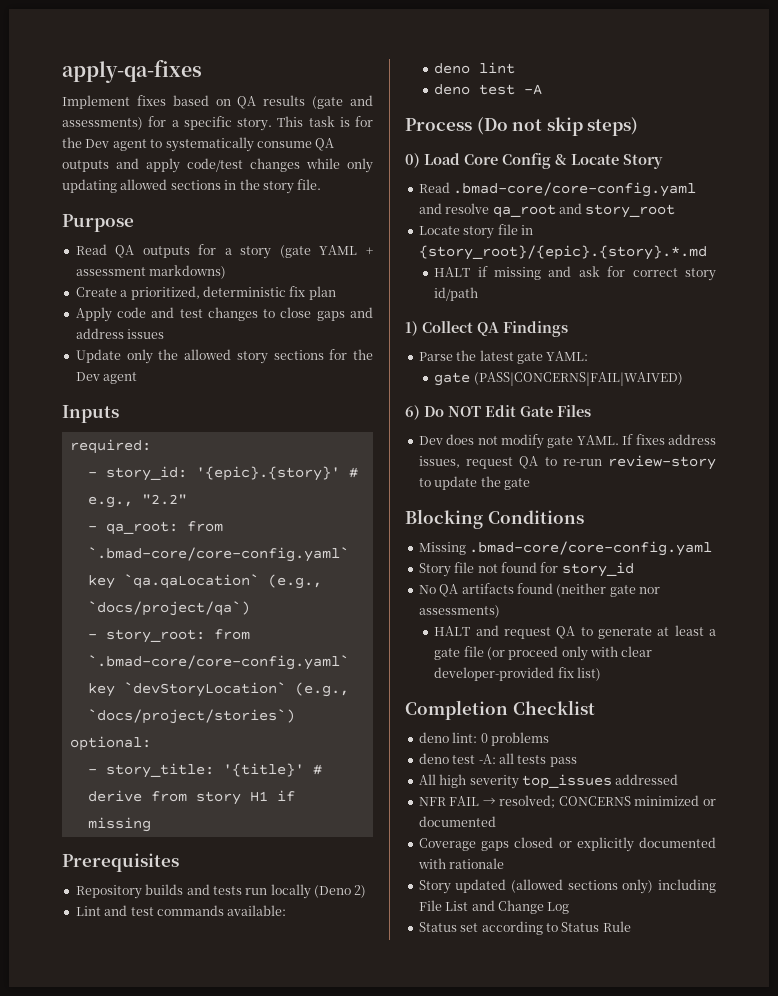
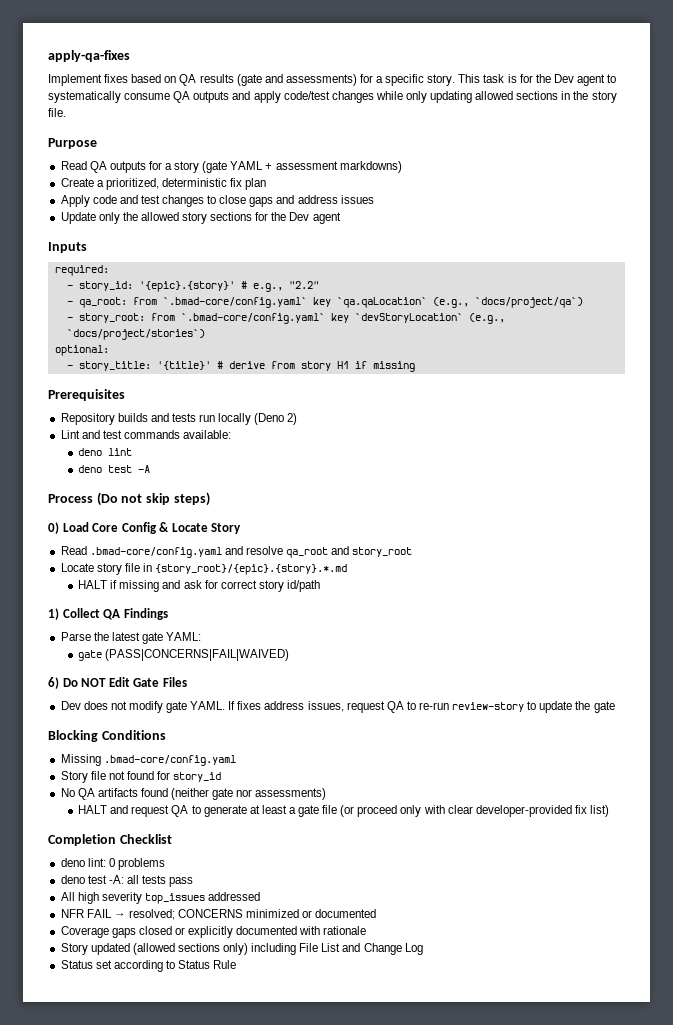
[87,547,349,562] `.bmad-core/core-config.yaml` -> [162,297,307,308] `.bmad-core/config.yaml`
[87,655,349,670] `.bmad-core/core-config.yaml` -> [180,313,325,324] `.bmad-core/config.yaml`
[453,182,697,197] .bmad-core/core-config.yaml -> [89,547,222,558] .bmad-core/config.yaml
[469,541,713,556] .bmad-core/core-config.yaml -> [103,755,236,766] .bmad-core/config.yaml

